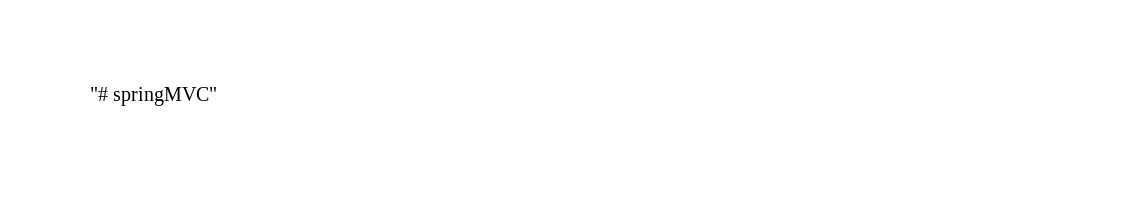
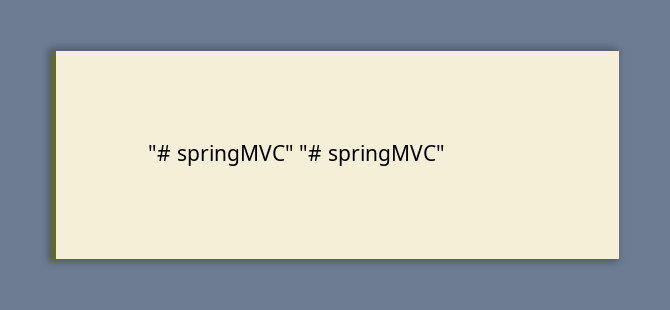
[90,87,218,106] "# springMVC" -> [148,145,446,166] "# springMVC" "# springMVC"

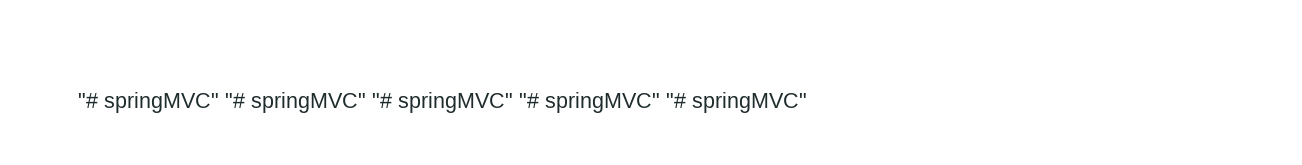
[148,145,446,166] "# springMVC" "# springMVC" -> [78,92,807,113] "# springMVC" "# springMVC" "# springMVC" "# springMVC" "# springMVC"

